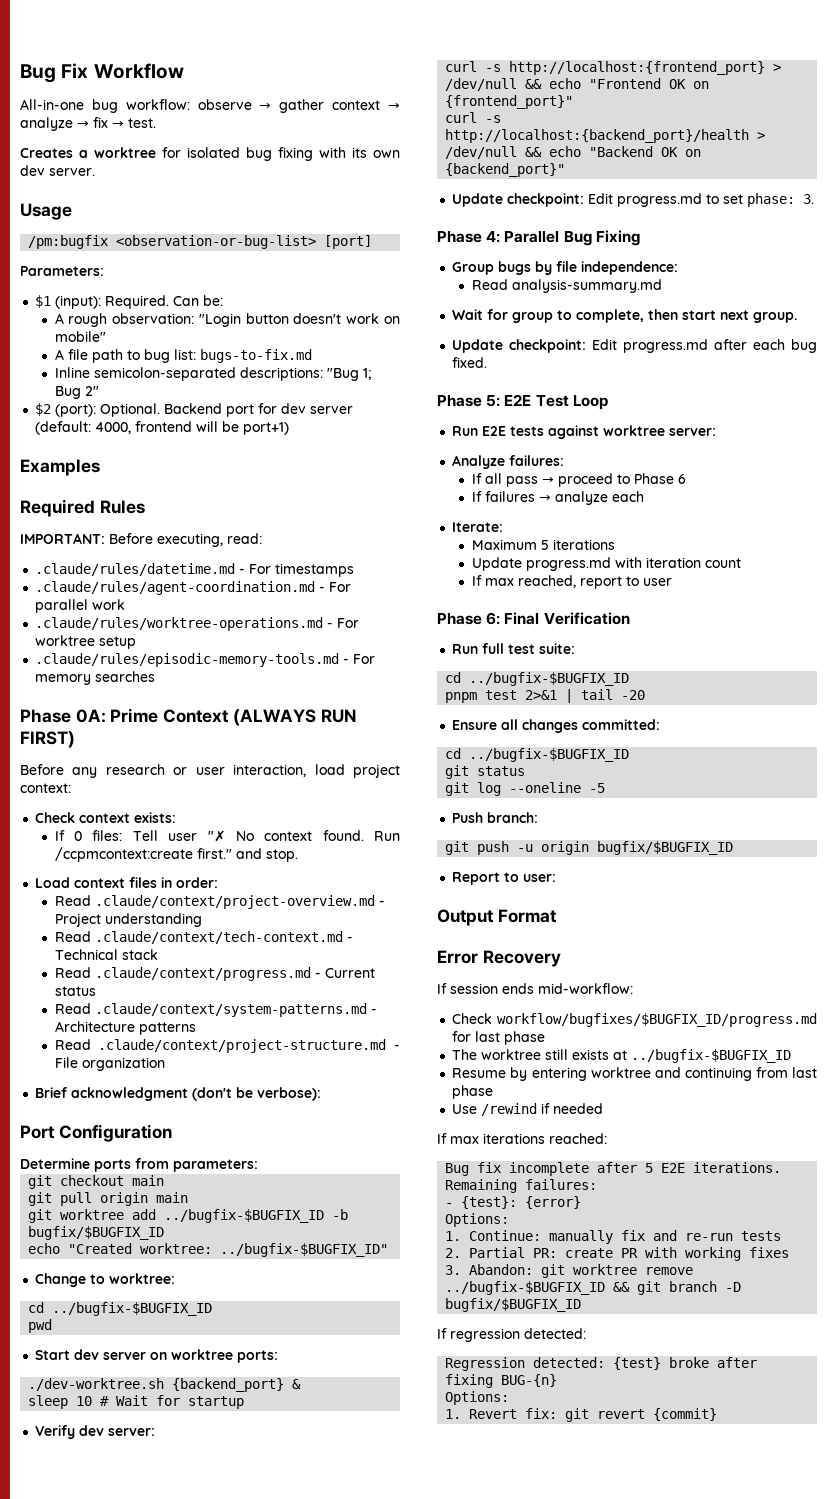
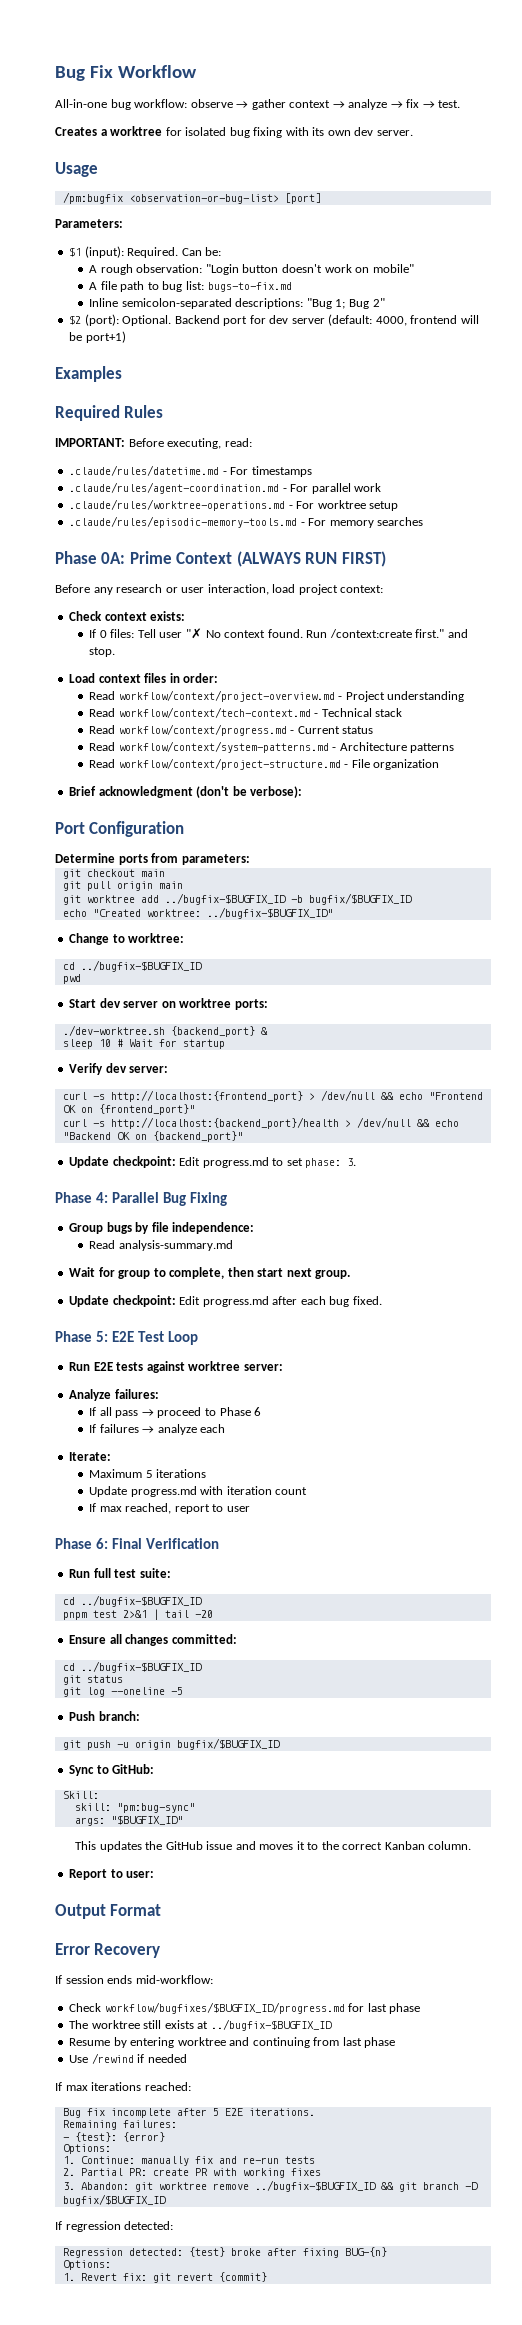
[54,847,193,862] /ccpmcontext:create -> [329,629,412,638] /context:create
[94,895,375,909] .claude/context/project-overview.md -> [118,690,335,702] workflow/context/project-overview.md
[94,931,343,944] .claude/context/tech-context.md -> [118,707,311,718] workflow/context/tech-context.md
[94,967,311,981] .claude/context/progress.md -> [118,724,287,736] workflow/context/progress.md
[94,1003,367,1017] .claude/context/system-patterns.md -> [118,741,329,753] workflow/context/system-patterns.md
[98,1039,387,1053] .claude/context/project-structure.md -> [118,758,341,770] workflow/context/project-structure.md
(734, 848) none -> [69,1764,155,1776] [62,1791,99,1799] [74,1803,195,1813] [74,1815,183,1826] [75,1841,472,1852] // Sync to GitHub: // Skill: // skill: "pm:bug-sync" // args: "$BUGFIX_ID" // This updates the GitHub issue and moves it to the correct Kanban column.

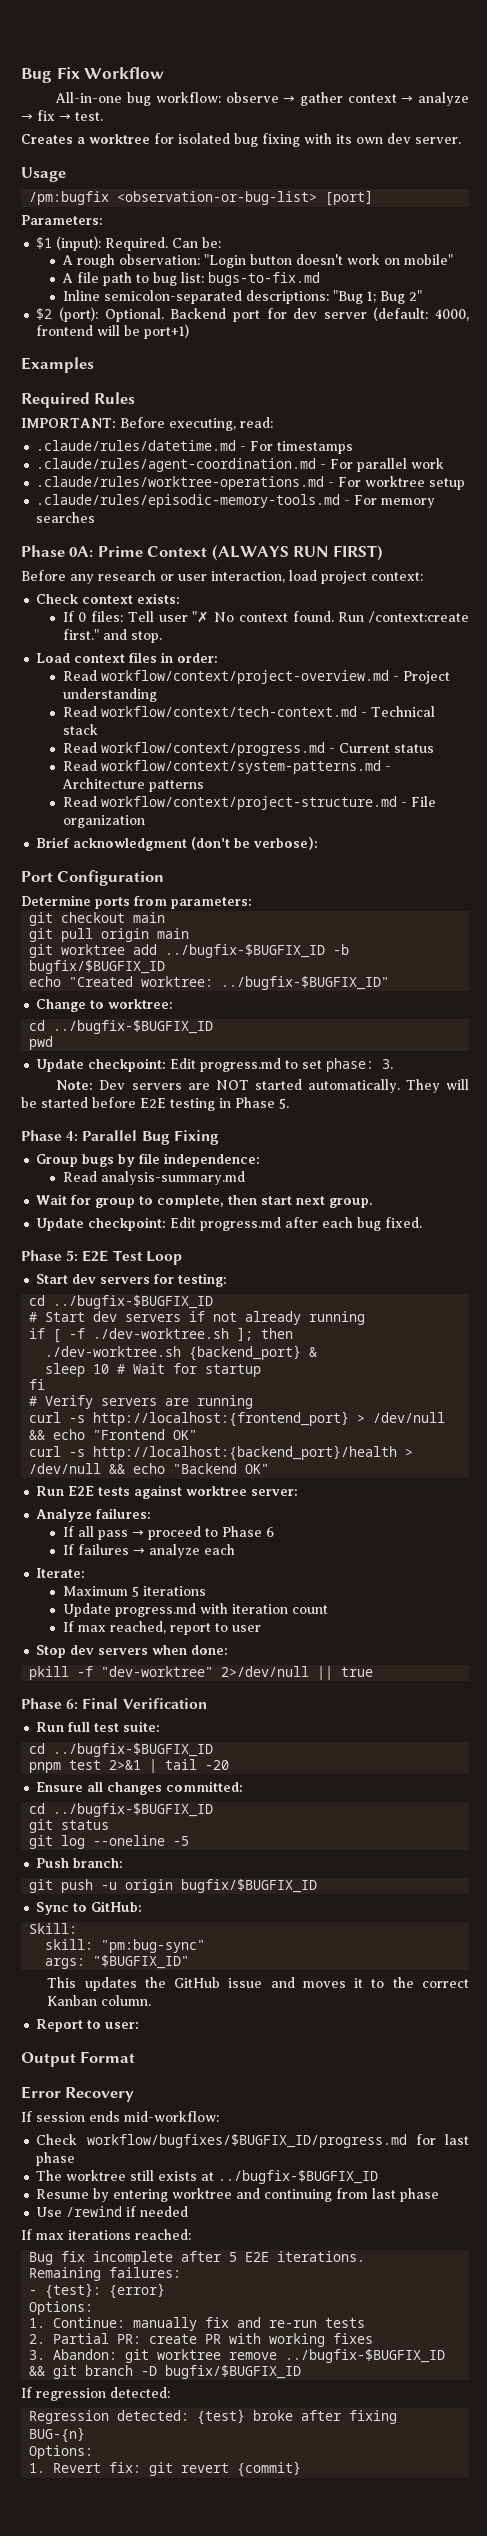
[69,998,268,1010] [62,1025,268,1037] [62,1039,225,1049] [69,1063,169,1075] [62,1090,483,1102] [62,1104,195,1115] [62,1117,459,1129] [62,1131,243,1142] // Start dev server on worktree ports: // ./dev-worktree.sh {backend_port} & // sleep 10 # Wait for startup // Verify dev server: // curl -s http://localhost:{frontend_port} > /dev/null && echo "Frontend OK on {frontend_port}" // curl -s http://localhost:{backend_port}/health > /dev/null && echo "Backend OK on {backend_port}" -> (54, 1043) none
(357, 1162) none -> [56,1079,470,1093] [21,1097,289,1111] // Note: Dev servers are NOT started automatically. They will be started before E2E testing in Phase 5.
(198, 1338) none -> [36,1273,228,1287] [29,1295,214,1309] [29,1311,366,1325] [29,1327,294,1343] [45,1345,318,1361] [45,1363,262,1377] [29,1379,46,1390] [29,1395,254,1409] [29,1411,446,1427] [29,1429,198,1440] [29,1445,414,1461] [29,1463,270,1474] // Start dev servers for testing: // cd ../bugfix-$BUGFIX_ID // # Start dev servers if not already running // if [ -f ./dev-worktree.sh ]; then // ./dev-worktree.sh {backend_port} & // sleep 10 # Wait for startup // fi // # Verify servers are running // curl -s http://localhost:{frontend_port} > /dev/null && echo "Frontend OK" // curl -s http://localhost:{backend_port}/health > /dev/null && echo "Backend OK"
(251, 1509) none -> [36,1645,229,1658] [29,1666,374,1680] // Stop dev servers when done: // pkill -f "dev-worktree" 2>/dev/null || true

